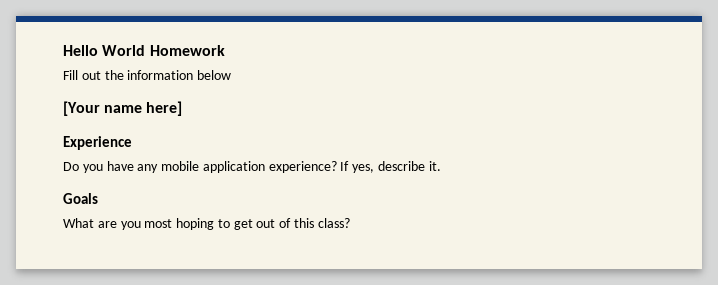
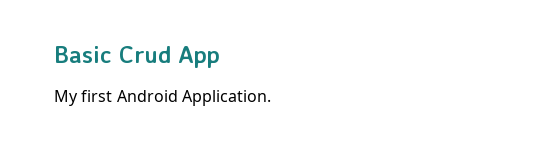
[63,45,225,56] [63,70,232,80] [63,101,183,116] [63,136,132,150] [63,161,441,173] [63,193,98,204] [63,218,350,230] Hello World Homework // Fill out the information below // [Your name here] // Experience // Do you have any mobile application experience? If yes, describe it. // Goals // What are you most hoping to get out of this class? -> [54,46,220,68] [54,90,271,106] Basic Crud App // My first Android Application.

